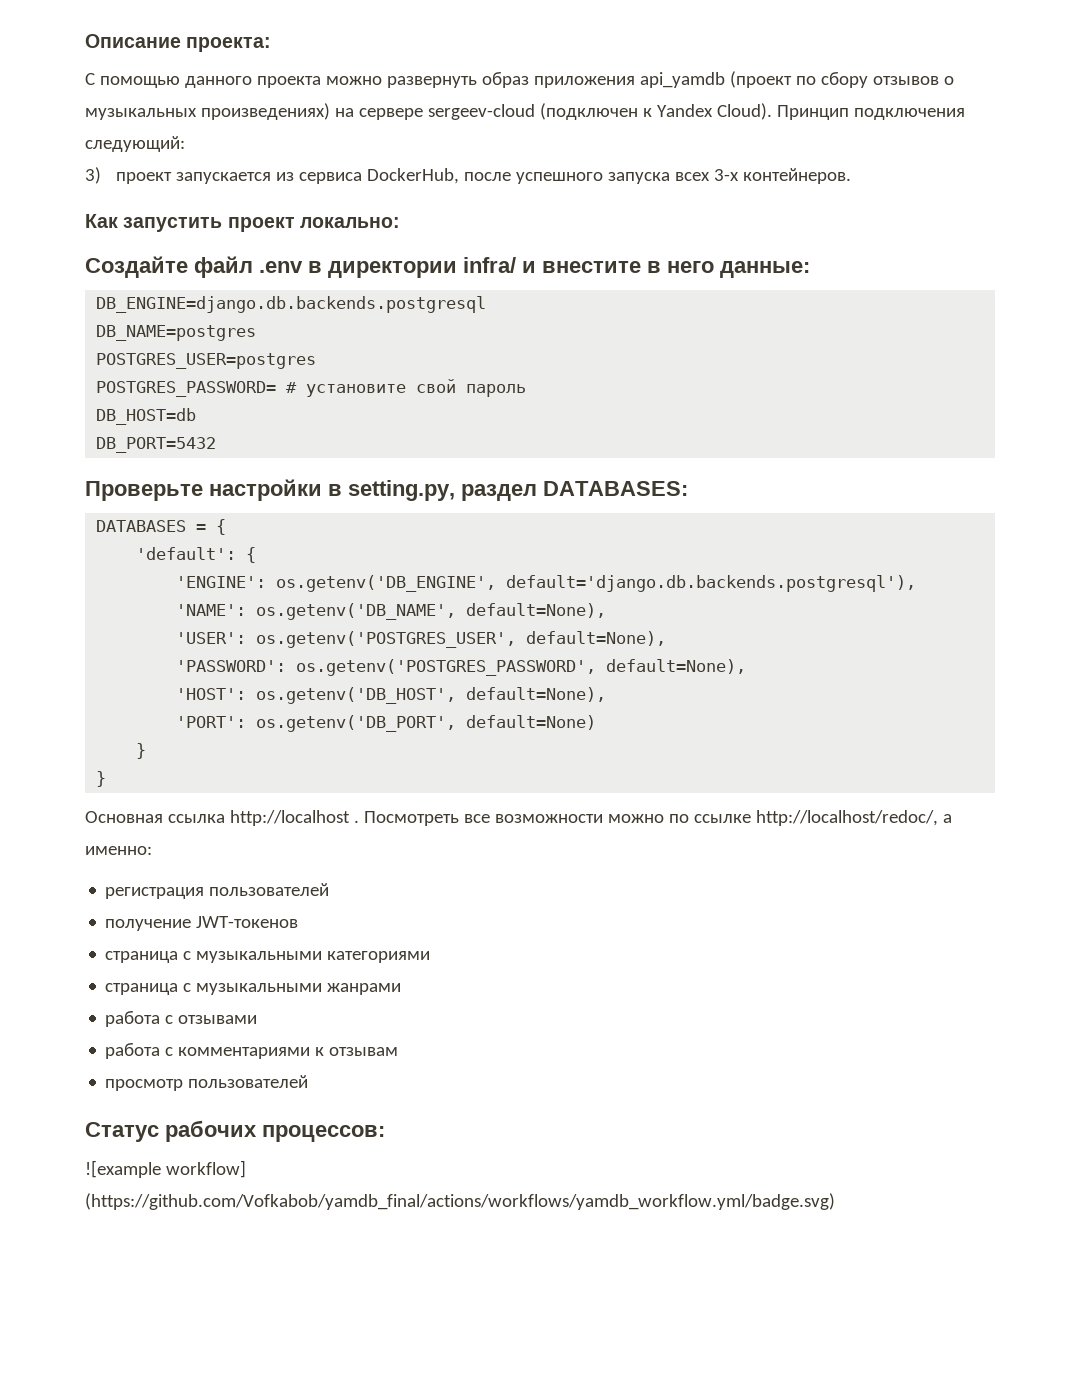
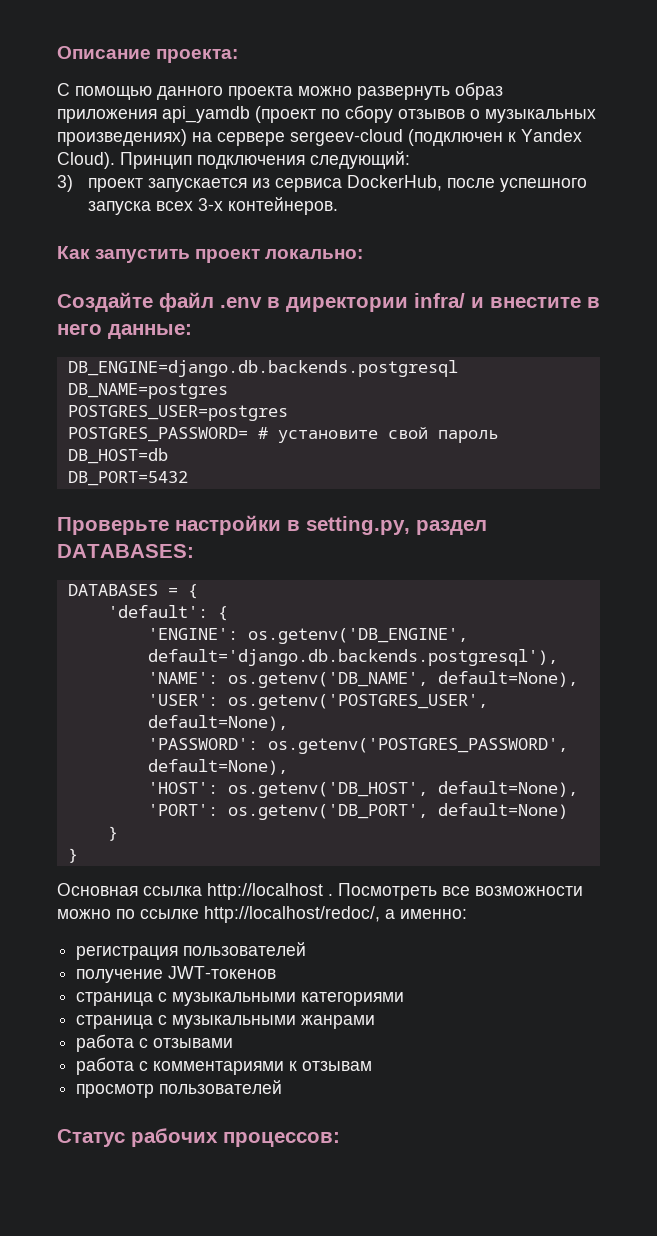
[85,1160,246,1178] [85,1193,835,1210] // ![example workflow] (https://github.com/Vofkabob/yamdb_final/actions/workflows/yamdb_workflow.yml/badge.svg) -> (340, 1139) none

